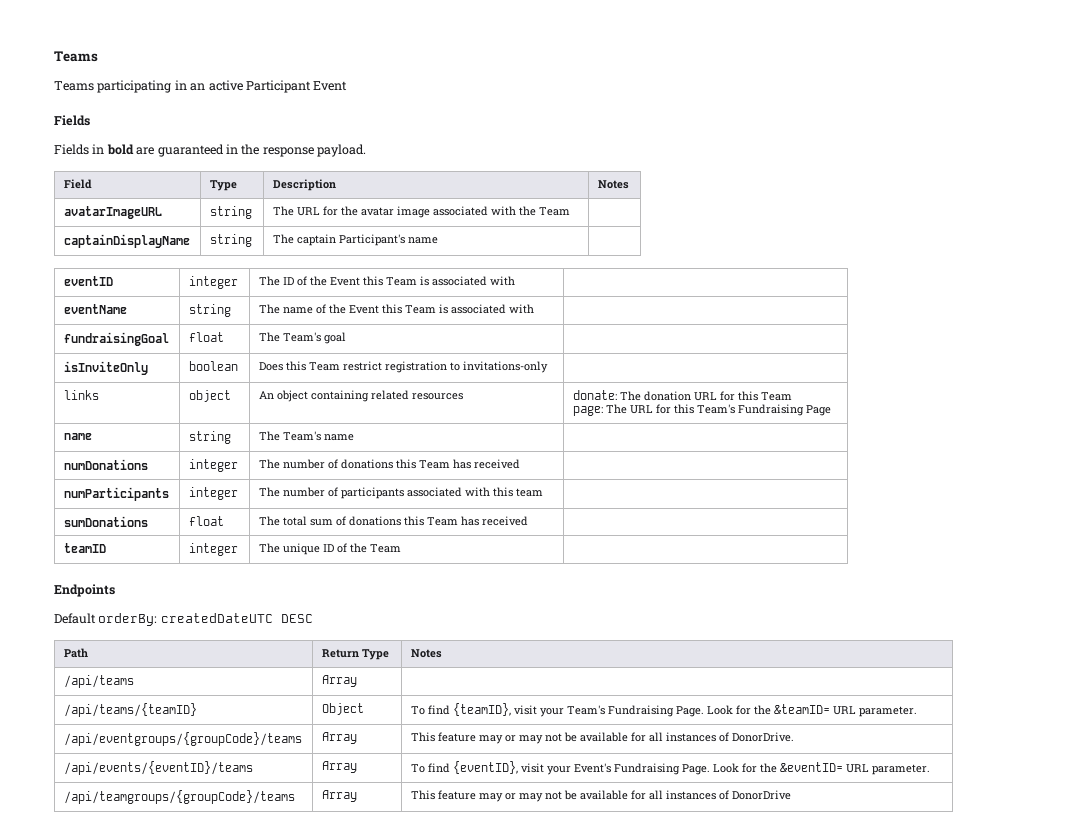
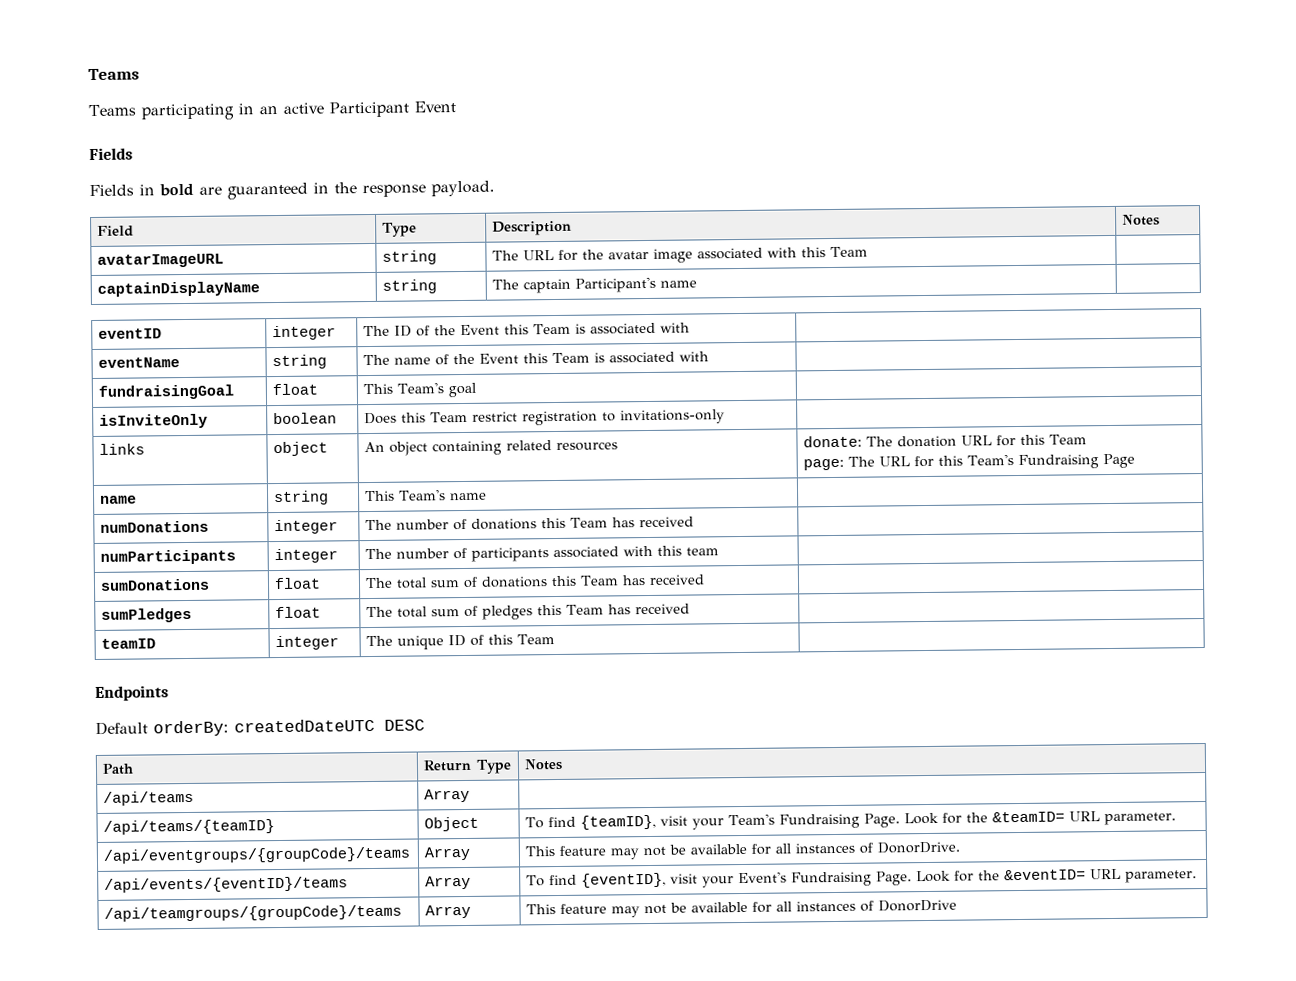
[518,206,536,216] the -> [800,247,826,258] this
[258,332,280,342] The -> [362,383,393,395] This
[258,431,280,441] The -> [363,490,395,502] This
(528, 521) none -> [100,607,192,623] [274,606,321,619] [365,603,690,620] // sumPledges | float | The total sum of pledges this Team has received |
[349,543,367,553] the -> [487,634,513,645] this
[504,735,543,744] or may -> (639, 854) none
[504,793,543,802] or may -> (640, 912) none

